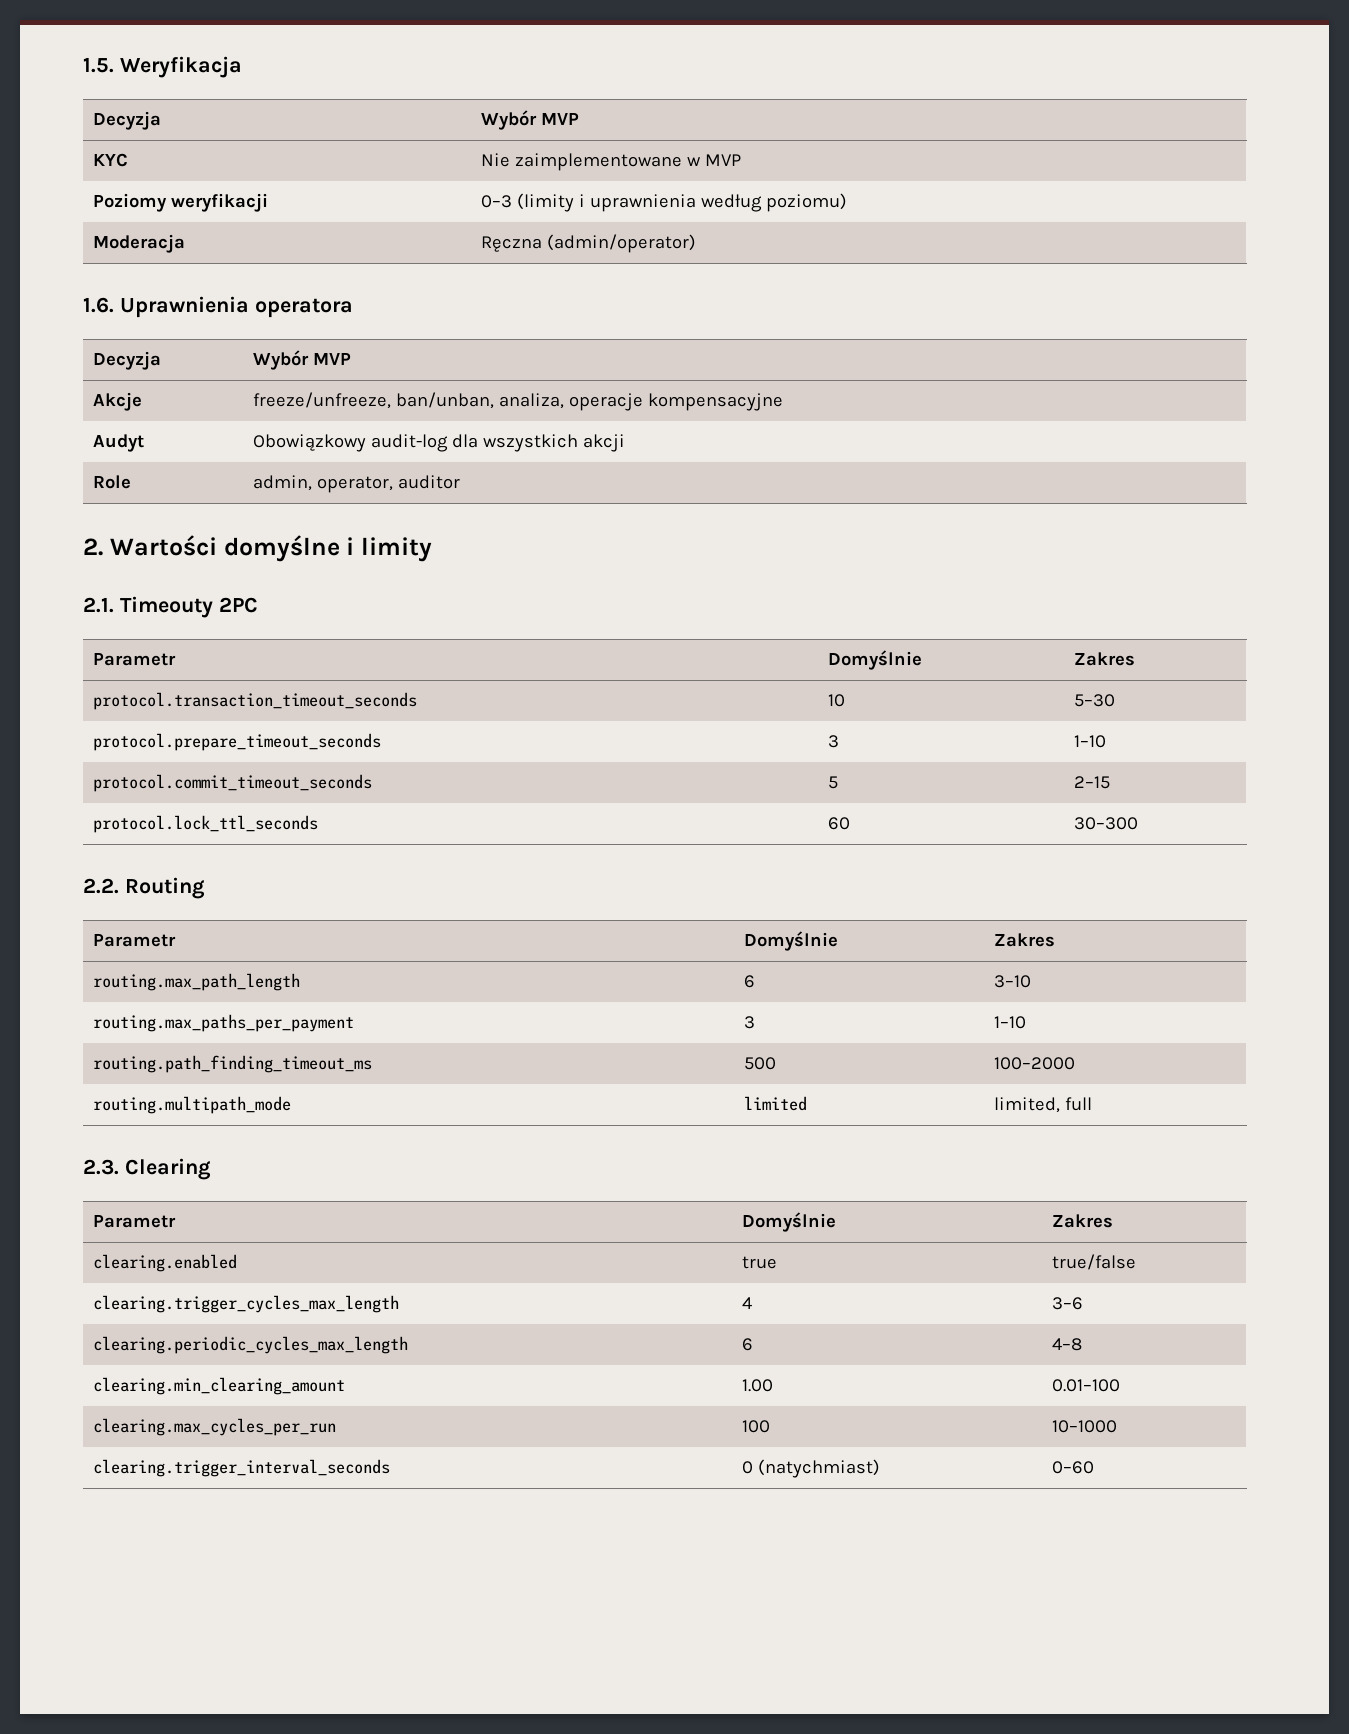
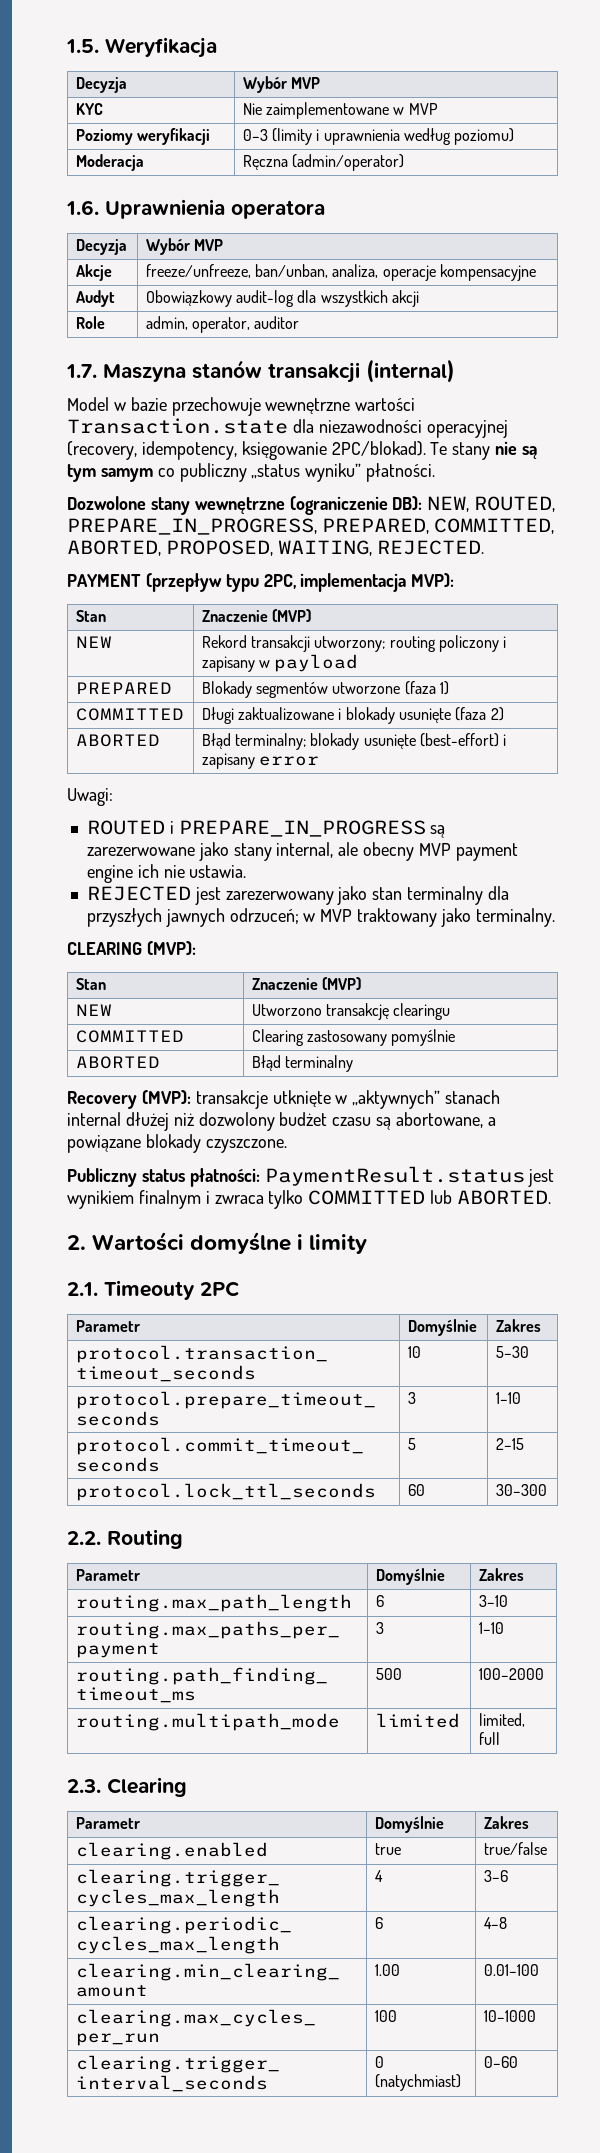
(461, 482) none -> [66,359,455,383] [67,397,416,416] [67,418,508,438] [67,441,538,460] [67,463,436,482] [67,496,556,515] [67,518,554,535] [67,540,484,556] [67,573,455,592] [75,610,106,622] [201,609,312,622] [75,636,112,648] [201,635,507,652] [201,654,359,672] [75,682,172,694] [201,681,450,698] [75,708,184,721] [201,707,504,724] [75,734,160,747] [201,733,507,750] [201,753,320,769] [67,788,113,806] [86,820,446,838] [86,842,518,861] [86,864,247,883] [86,886,509,905] [86,908,555,927] [67,941,196,956] [75,978,106,990] [251,977,362,990] [75,1004,112,1016] [251,1003,451,1020] [75,1030,184,1043] [251,1029,456,1046] [75,1056,160,1069] [251,1055,354,1072] [67,1090,501,1109] [67,1112,496,1131] [67,1134,287,1153] [67,1166,555,1187] [67,1190,552,1209] // 1.7. Maszyna stanów transakcji (internal) // Model w bazie przechowuje wewnętrzne wartości Transaction.state dla niezawodności operacyjnej (recovery, idempotency, księgowanie 2PC/blokad). Te stany nie są tym samym co publiczny „status wyniku” płatności. // Dozwolone stany wewnętrzne (ograniczenie DB): NEW, ROUTED, PREPARE_IN_PROGRESS, PREPARED, COMMITTED, ABORTED, PROPOSED, WAITING, REJECTED. // PAYMENT (przepływ typu 2PC, implementacja MVP): // Stan | Znaczenie (MVP) // NEW | Rekord transakcji utworzony; routing policzony i zapisany w payload // PREPARED | Blokady segmentów utworzone (faza 1) // COMMITTED | Długi zaktualizowane i blokady usunięte (faza 2) // ABORTED | Błąd terminalny; blokady usunięte (best-effort) i zapisany error // Uwagi: // ROUTED i PREPARE_IN_PROGRESS są zarezerwowane jako stany internal, ale obecny MVP payment engine ich nie ustawia. // REJECTED jest zarezerwowany jako stan terminalny dla przyszłych jawnych odrzuceń; w MVP traktowany jako terminalny. // CLEARING (MVP): // Stan | Znaczenie (MVP) // NEW | Utworzono transakcję clearingu // COMMITTED | Clearing zastosowany pomyślnie // ABORTED | Błąd terminalny // Recovery (MVP): transakcje utknięte w „aktywnych” stanach internal dłużej niż dozwolony budżet czasu są abortowane, a powiązane blokady czyszczone. // Publiczny status płatności: PaymentResult.status jest wynikiem finalnym i zwraca tylko COMMITTED lub ABORTED.

